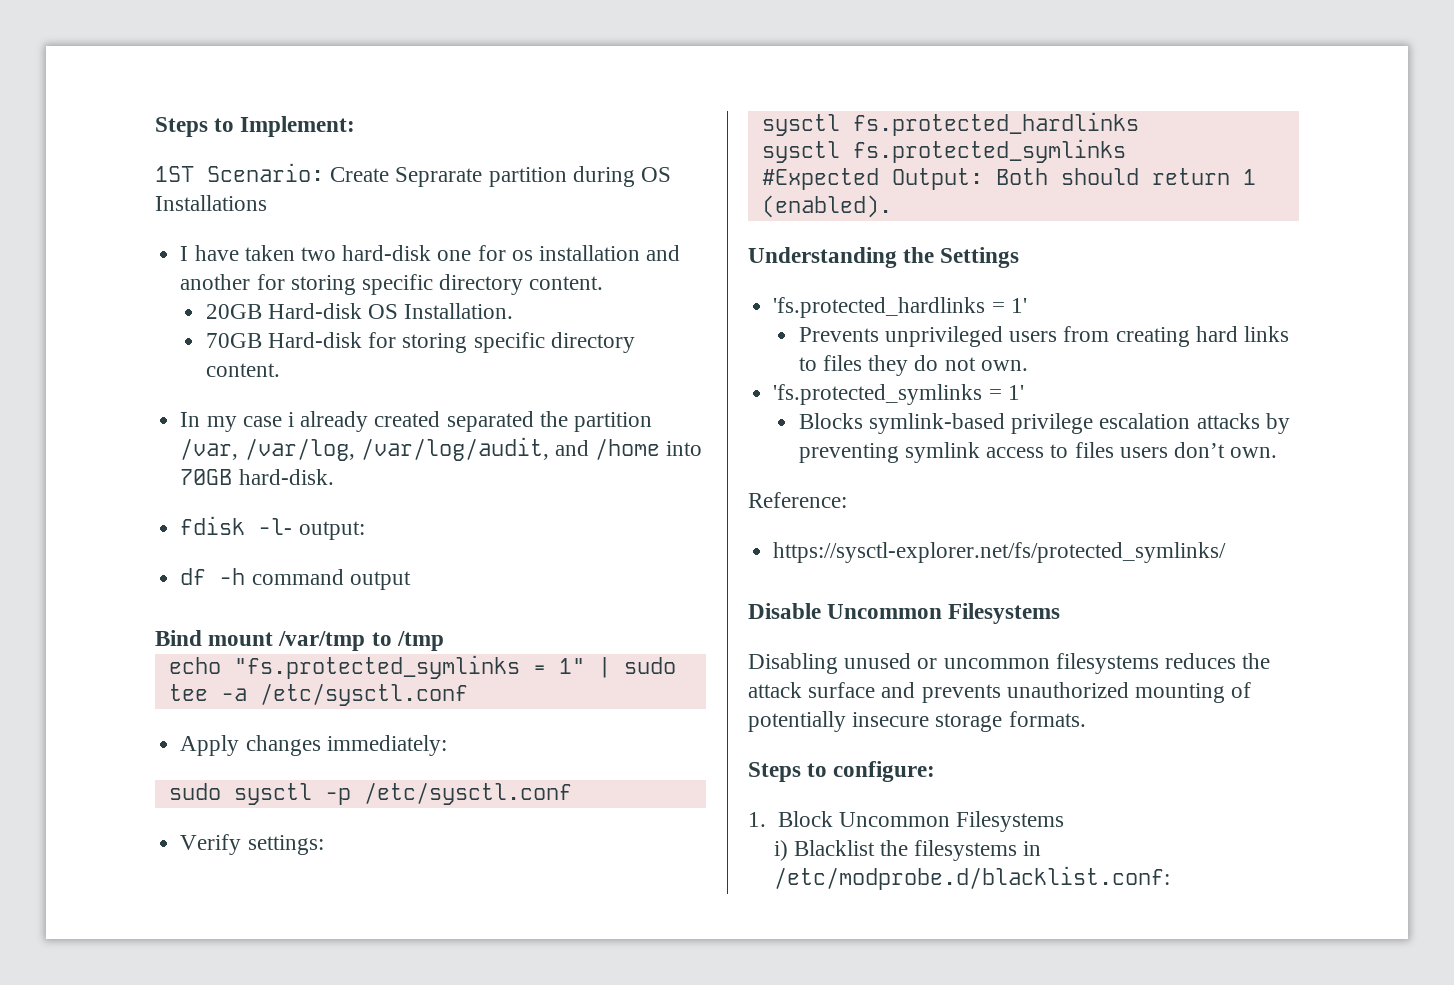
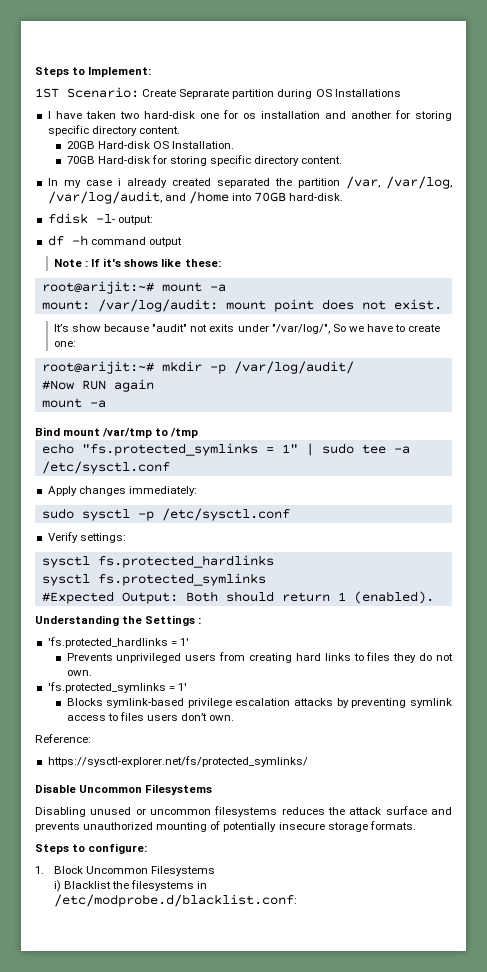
(411, 580) none -> [53,258,221,267] [41,281,226,294] [41,299,442,312] [53,324,441,334] [53,341,76,347] [41,361,354,374] [41,379,154,392] [41,398,106,408] // Note : If it's shows like these: // root@arijit:~# mount -a // mount: /var/log/audit: mount point does not exist. // It’s show because "audit" not exits under "/var/log/", So we have to create one: // root@arijit:~# mkdir -p /var/log/audit/ // #Now RUN again // mount -a
(1020, 257) none -> [198,618,202,624] :

